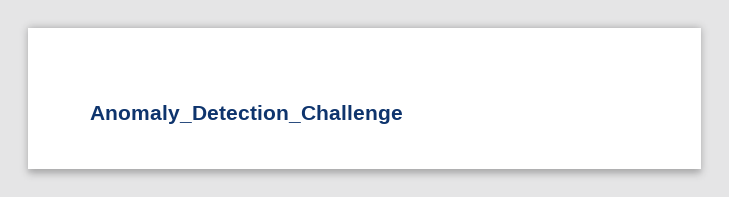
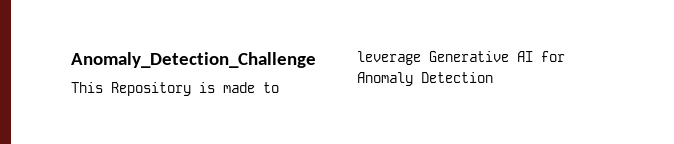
(403, 114) none -> [71,82,279,96] [357,51,565,65] [357,72,493,86] // This Repository is made to leverage Generative AI for Anomaly Detection

